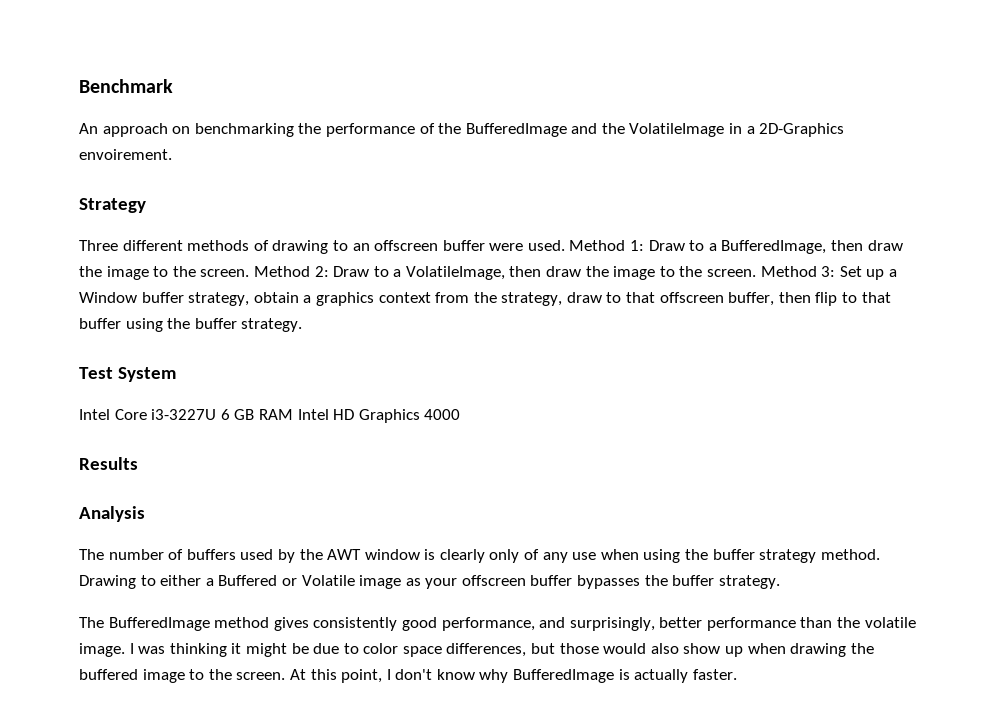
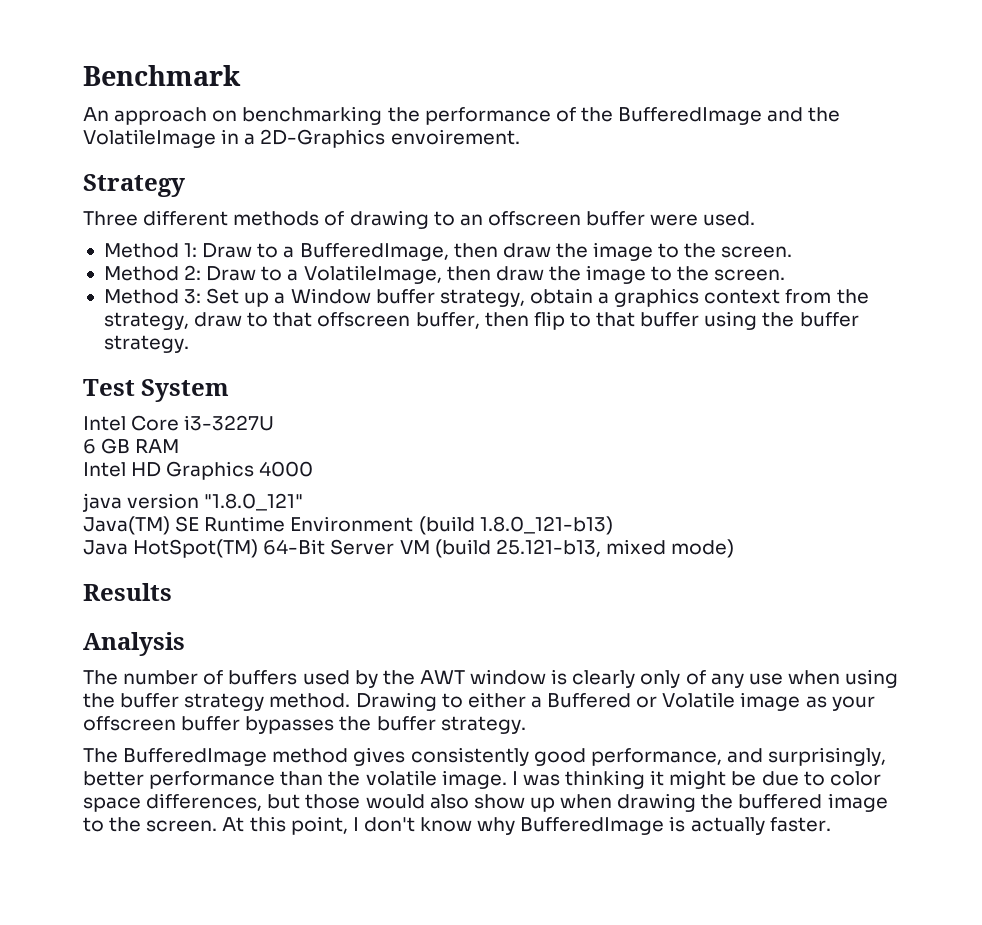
(565, 245) none -> (756, 218) //
(250, 273) none -> (793, 252) //
(757, 273) none -> (786, 275) //
(217, 414) none -> (275, 423) //
(293, 414) none -> (180, 446) //
(461, 414) none -> [82,493,304,512] [83,516,613,535] [83,539,735,558] // java version "1.8.0_121" // Java(TM) SE Runtime Environment (build 1.8.0_121-b13) // Java HotSpot(TM) 64-Bit Server VM (build 25.121-b13, mixed mode)

